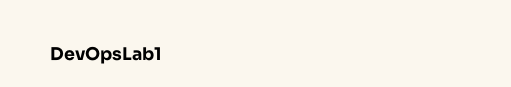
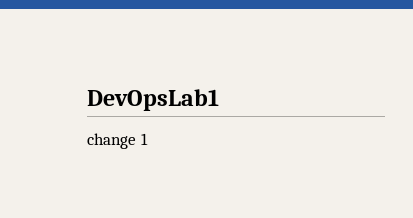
(161, 55) none -> [87,133,148,149] // change 1

